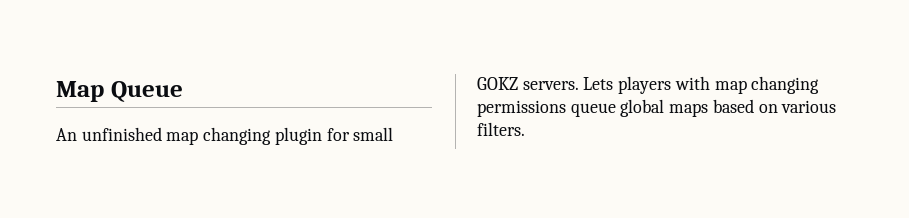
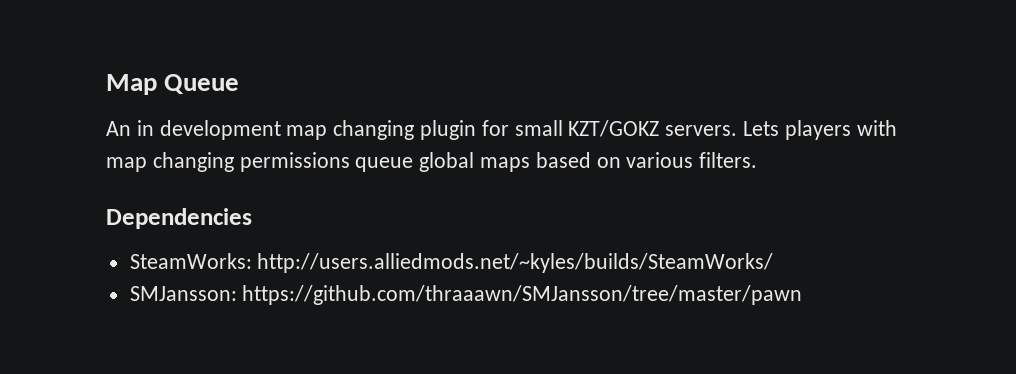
[81,127,162,141] unfinished -> [136,120,281,140] in development
[477,77,518,90] GOKZ -> [568,120,660,137] KZT/GOKZ
(525, 129) none -> [106,208,252,229] [129,253,774,273] [129,285,803,305] // Dependencies // SteamWorks: http://users.alliedmods.net/~kyles/builds/SteamWorks/ // SMJansson: https://github.com/thraaawn/SMJansson/tree/master/pawn

